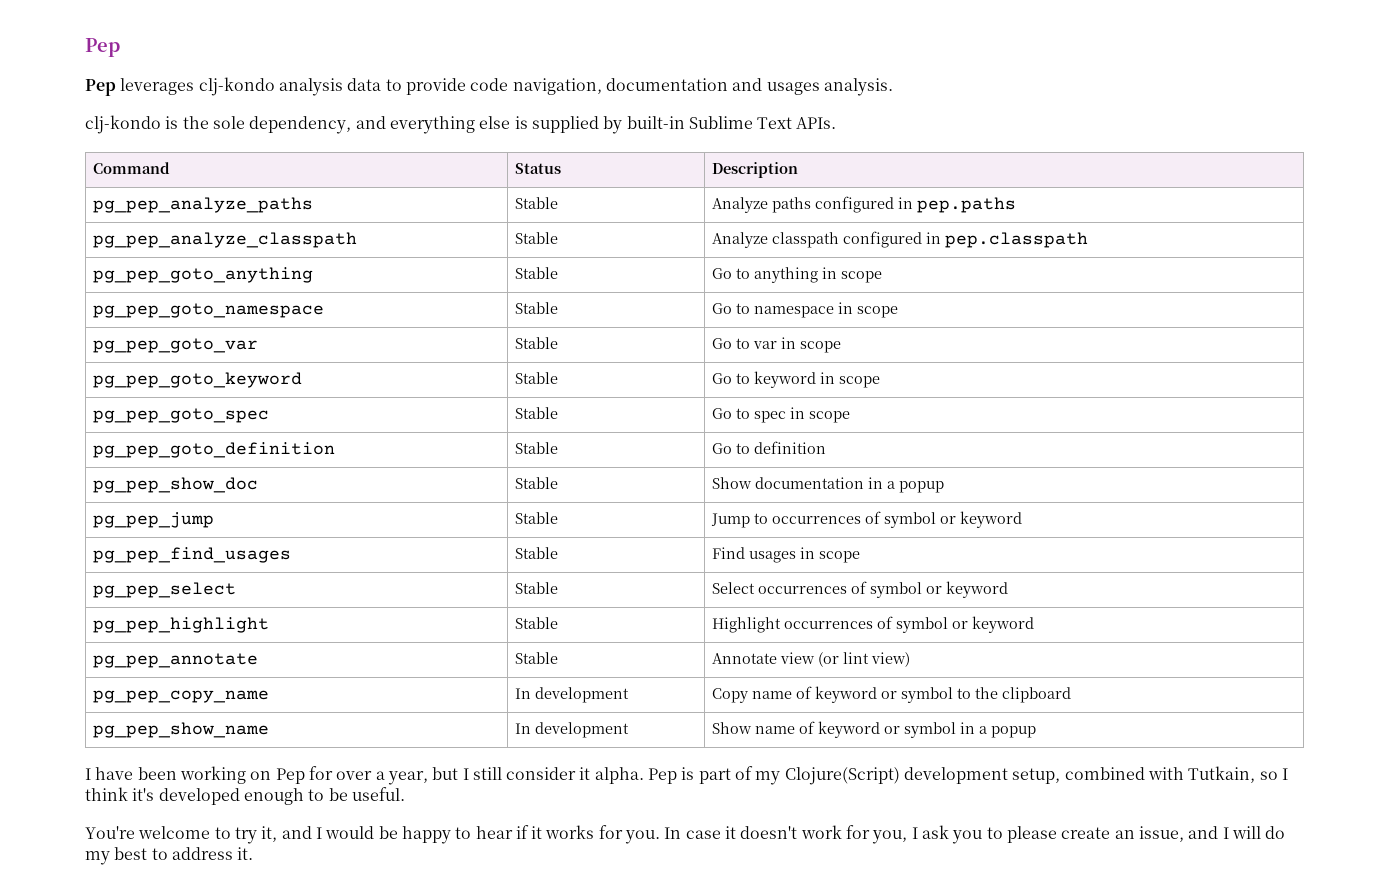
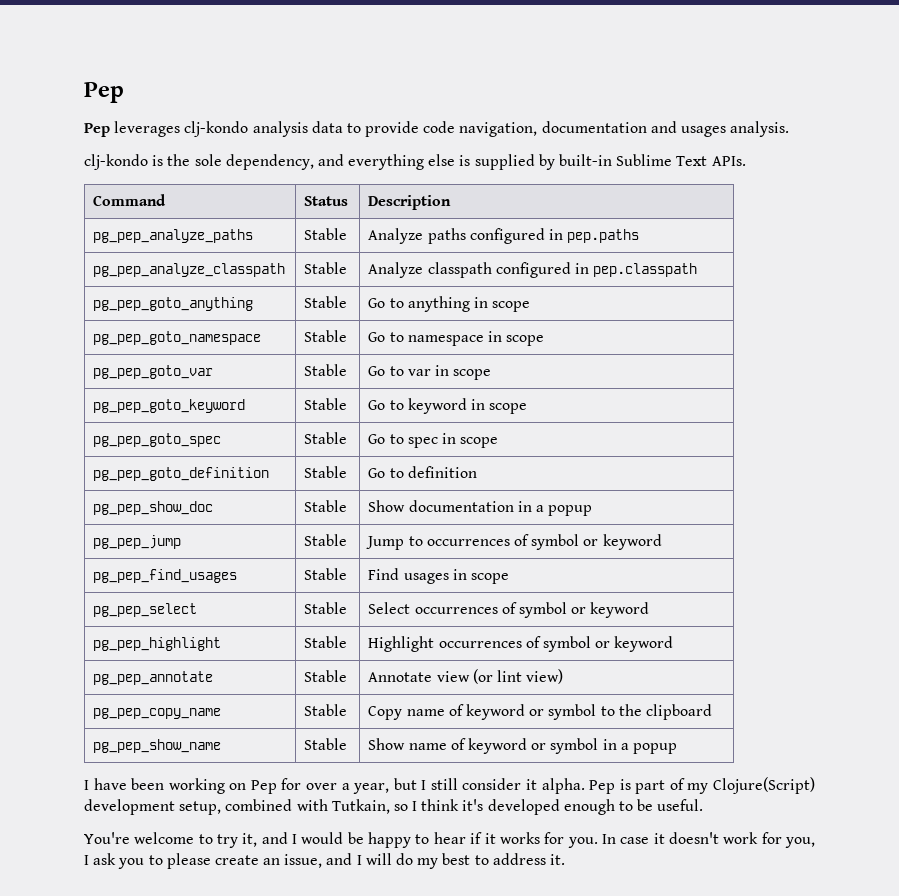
[514,687,629,703] In development -> [304,704,348,716] Stable
[514,722,629,738] In development -> [304,738,348,750] Stable

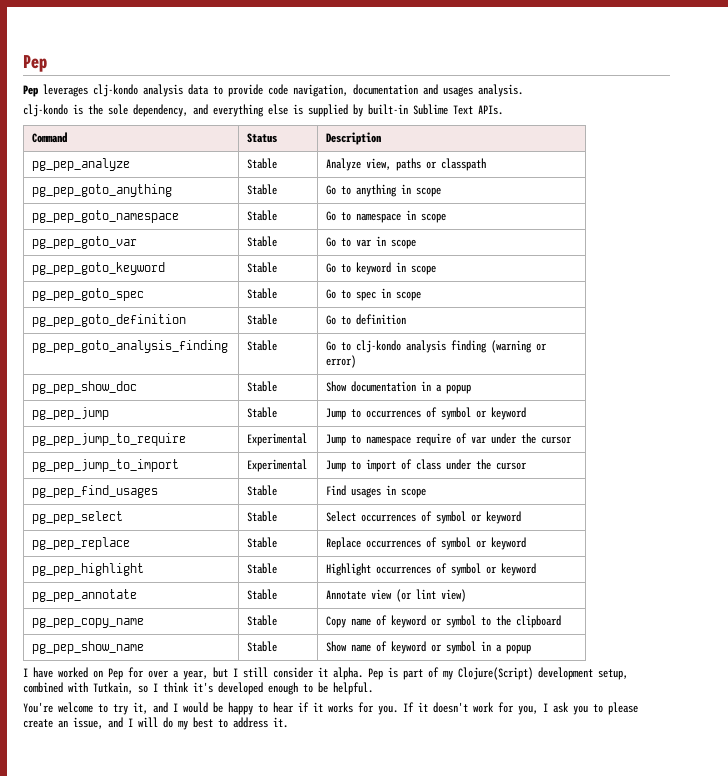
[93,229,254,243] [304,228,348,240] [368,228,640,244] [93,263,286,277] [304,262,348,274] [368,262,698,278] pg_pep_analyze_paths | Stable | Analyze paths configured in pep.paths // pg_pep_analyze_classpath | Stable | Analyze classpath configured in pep.classpath -> [32,158,131,171] [247,158,278,169] [326,158,487,171] pg_pep_analyze | Stable | Analyze view, paths or classpath
(477, 472) none -> [32,340,229,353] [247,340,278,351] [326,340,548,353] [326,355,357,368] // pg_pep_goto_analysis_finding | Stable | Go to clj-kondo analysis finding (warning or error)
(662, 542) none -> [32,433,187,446] [247,433,308,446] [326,433,573,446] [32,459,180,472] [247,459,308,472] [326,459,528,472] // pg_pep_jump_to_require | Experimental | Jump to namespace require of var under the cursor // pg_pep_jump_to_import | Experimental | Jump to import of class under the cursor
(650, 610) none -> [32,537,131,550] [247,537,278,548] [326,537,527,550] // pg_pep_replace | Stable | Replace occurrences of symbol or keyword
[131,778,225,794] been working -> [58,667,88,678] worked
[657,799,704,811] useful. -> [333,682,373,695] helpful.
[601,834,650,844] In case -> [403,702,414,712] If

